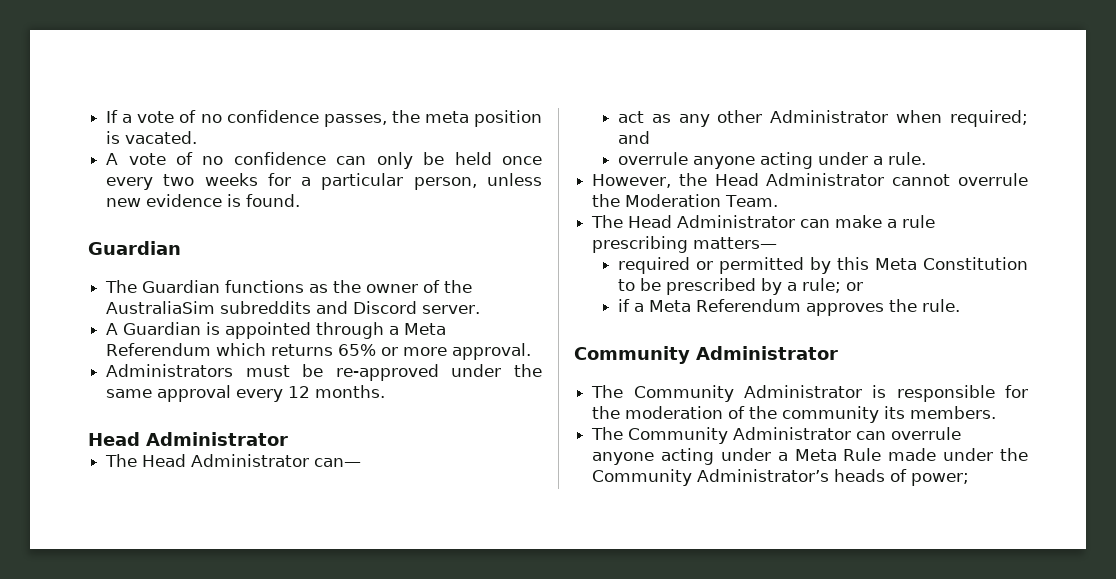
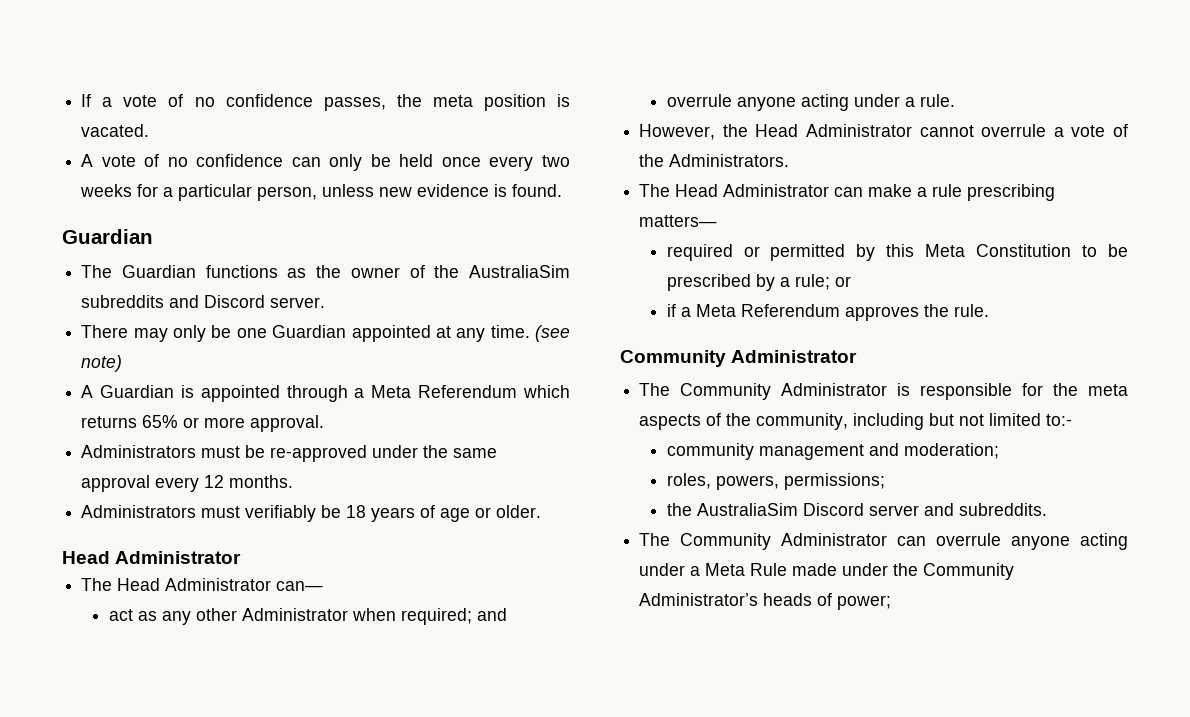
(481, 309) none -> [81,325,570,342] [81,355,123,372] // There may only be one Guardian appointed at any time. (see note)
(386, 391) none -> [81,505,542,522] // Administrators must verifiably be 18 years of age or older.
[592,194,779,207] the Moderation Team. -> [1053,124,1128,137] [639,154,790,167] a vote of the Administrators.
[625,406,997,423] moderation of the community its members. -> [1088,384,1128,396] [639,413,1073,430] [666,443,999,460] [666,473,885,490] [666,503,1047,516] meta aspects of the community, including but not limited to:- // community management and moderation; // roles, powers, permissions; // the AustraliaSim Discord server and subreddits.

